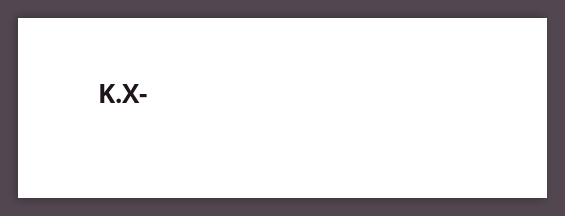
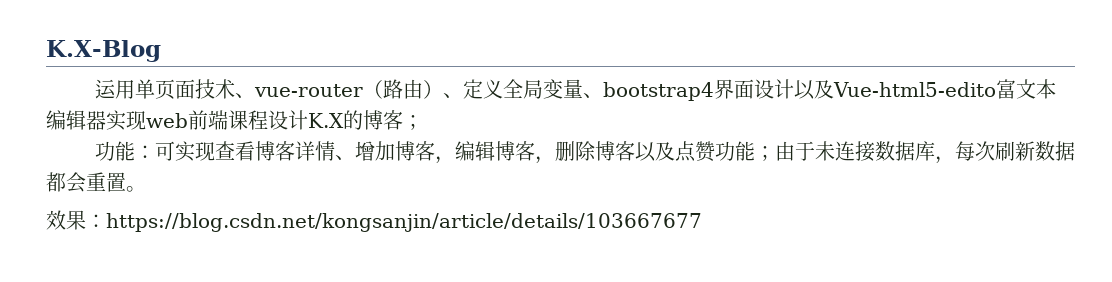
[98,84,147,103] K.X- -> [46,40,161,62] [94,79,1057,101] [46,110,423,131] [94,141,1075,164] [46,172,146,193] [46,210,702,232] K.X-Blog // 运用单页面技术、vue-router（路由）、定义全局变量、bootstrap4界面设计以及Vue-html5-edito富文本编辑器实现web前端课程设计K.X的博客； // 功能：可实现查看博客详情、增加博客，编辑博客，删除博客以及点赞功能；由于未连接数据库，每次刷新数据都会重置。 // 效果：https://blog.csdn.net/kongsanjin/article/details/103667677

